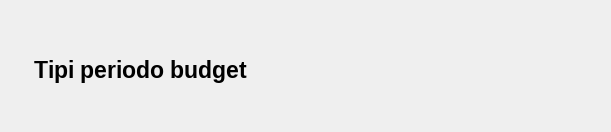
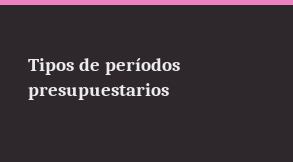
[34,60,248,83] Tipi periodo budget -> [28,58,181,75] [28,83,169,100] Tipos de períodos presupuestarios

